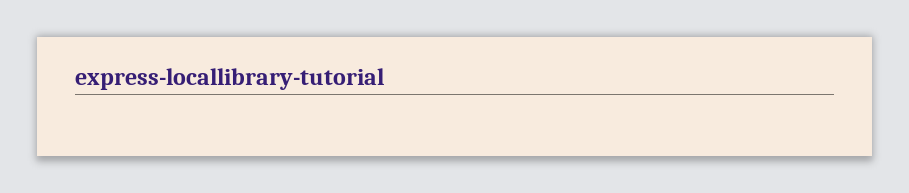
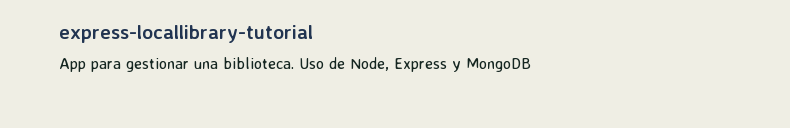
(384, 79) none -> [59,57,531,72] // App para gestionar una biblioteca. Uso de Node, Express y MongoDB

